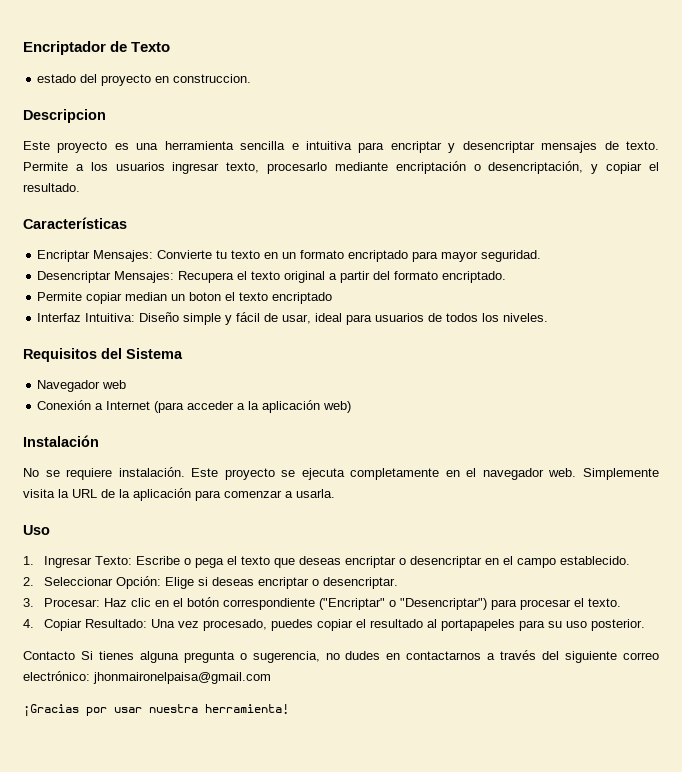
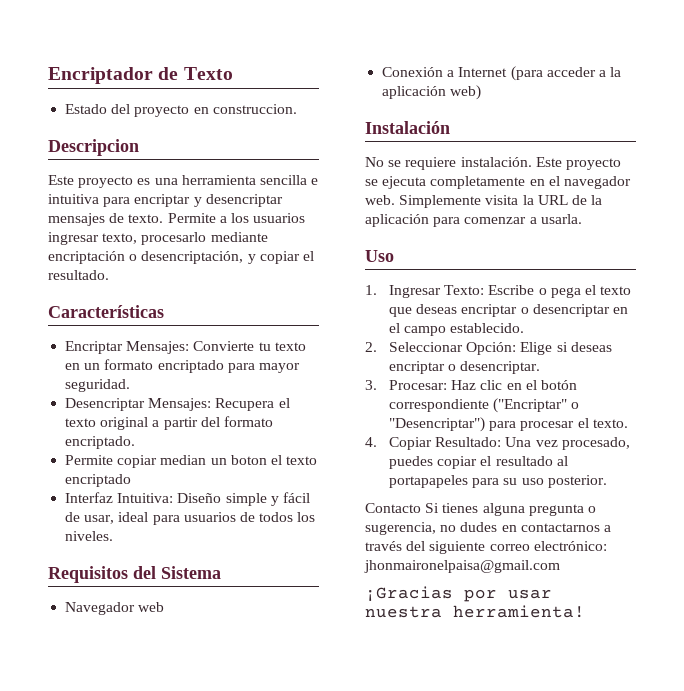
[37,74,77,83] estado -> [65,104,108,114] Estado

